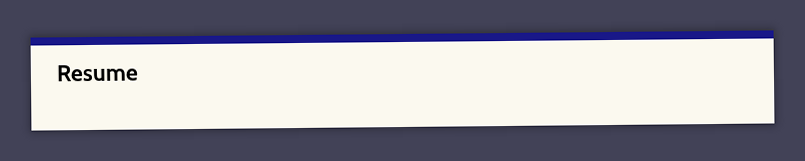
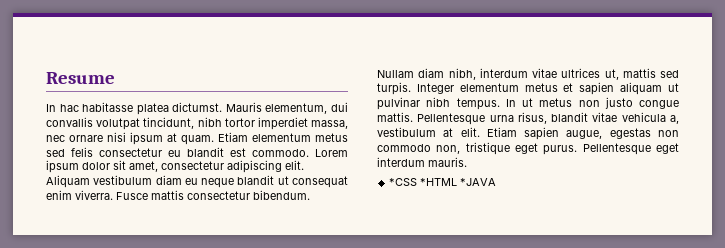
(138, 73) none -> [46,102,348,115] [46,117,348,130] [46,132,348,145] [46,147,348,157] [46,160,304,173] [46,175,348,188] [46,190,310,200] [377,68,679,80] [377,82,679,95] [377,97,679,110] [377,112,679,125] [377,127,679,140] [377,142,679,155] [377,157,467,167] [389,178,497,186] // In hac habitasse platea dictumst. Mauris elementum, dui convallis volutpat tincidunt, nibh tortor imperdiet massa, nec ornare nisi ipsum at quam. Etiam elementum metus sed felis consectetur eu blandit est commodo. Lorem ipsum dolor sit amet, consectetur adipiscing elit. Aliquam vestibulum diam eu neque blandit ut consequat enim viverra. Fusce mattis consectetur bibendum. Nullam diam nibh, interdum vitae ultrices ut, mattis sed turpis. Integer elementum metus et sapien aliquam ut pulvinar nibh tempus. In ut metus non justo congue mattis. Pellentesque urna risus, blandit vitae vehicula a, vestibulum at elit. Etiam sapien augue, egestas non commodo non, tristique eget purus. Pellentesque eget interdum mauris. // *CSS *HTML *JAVA

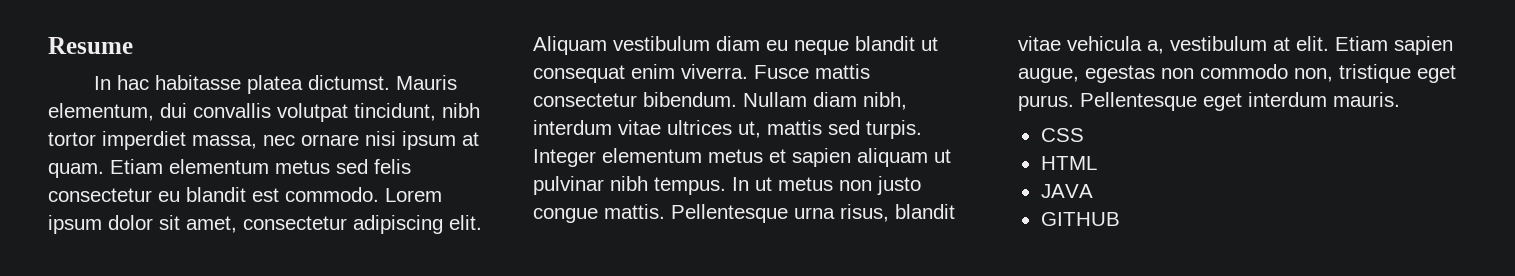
[389,178,497,186] *CSS *HTML *JAVA -> [1040,128,1084,142] [1040,156,1097,170] [1040,184,1093,198] [1040,212,1120,226] CSS // HTML // JAVA // GITHUB

